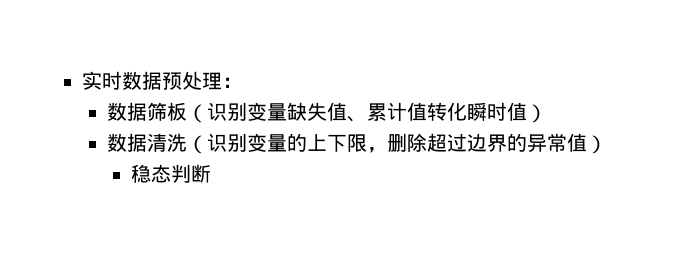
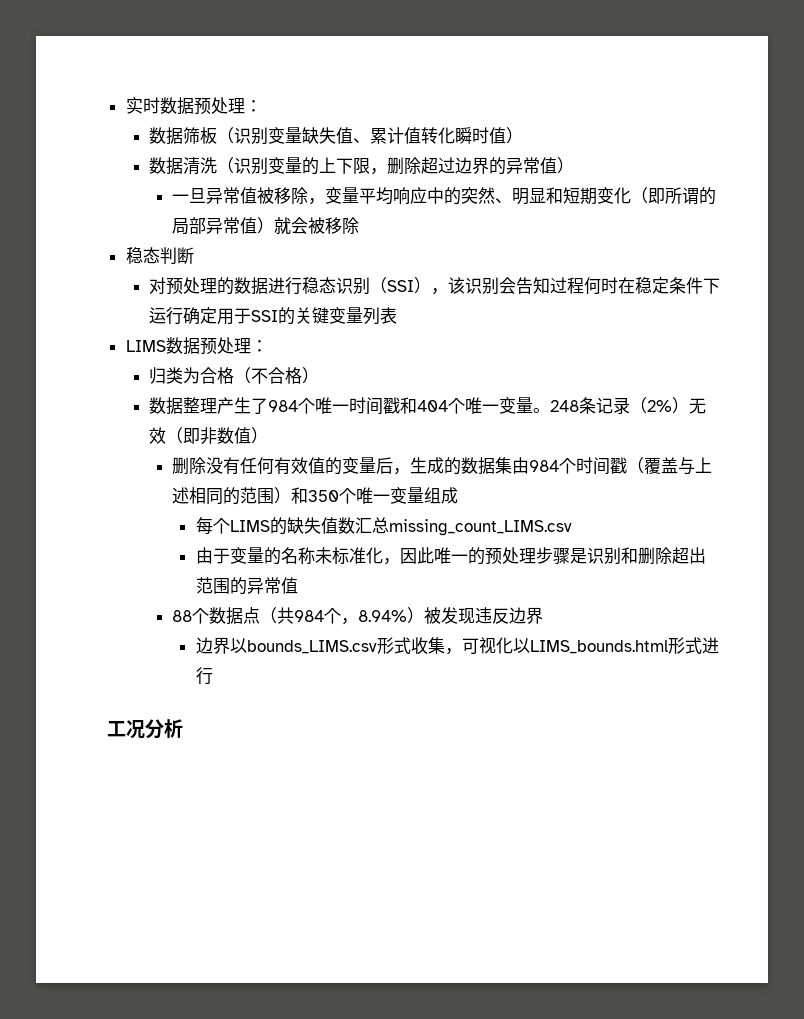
[131,164,212,183] 稳态判断 -> [172,187,717,205] [172,217,360,235] [125,247,194,264] [149,277,721,295] [149,307,398,325] [125,337,268,355] [149,367,320,384] [149,397,707,415] [149,427,269,444] [172,457,713,475] [172,487,459,505] [195,517,572,536] [195,547,706,565] [195,577,298,595] [172,607,544,625] [195,637,719,655] [195,667,213,685] [107,719,183,739] 一旦异常值被移除，变量平均响应中的突然、明显和短期变化（即所谓的局部异常值）就会被移除 // 稳态判断 // 对预处理的数据进行稳态识别（SSI），该识别会告知过程何时在稳定条件下运行确定用于SSI的关键变量列表 // LIMS数据预处理： // 归类为合格（不合格） // 数据整理产生了984个唯一时间戳和404个唯一变量。248条记录（2%）无效（即非数值） // 删除没有任何有效值的变量后，生成的数据集由984个时间戳（覆盖与上述相同的范围）和350个唯一变量组成 // 每个LIMS的缺失值数汇总missing_count_LIMS.csv // 由于变量的名称未标准化，因此唯一的预处理步骤是识别和删除超出范围的异常值 // 88个数据点（共984个，8.94%）被发现违反边界 // 边界以bounds_LIMS.csv形式收集，可视化以LIMS_bounds.html形式进行 // 工况分析

